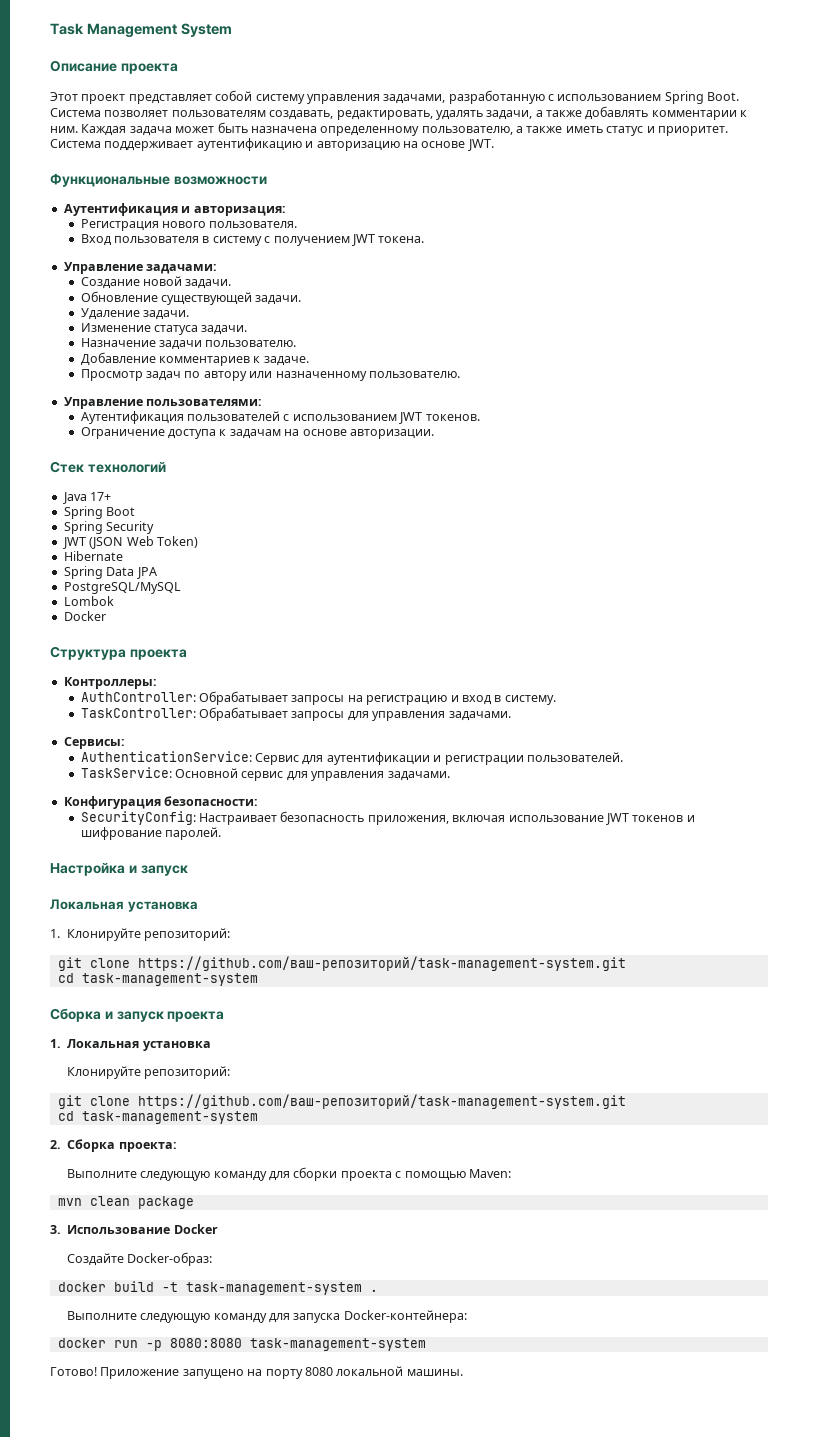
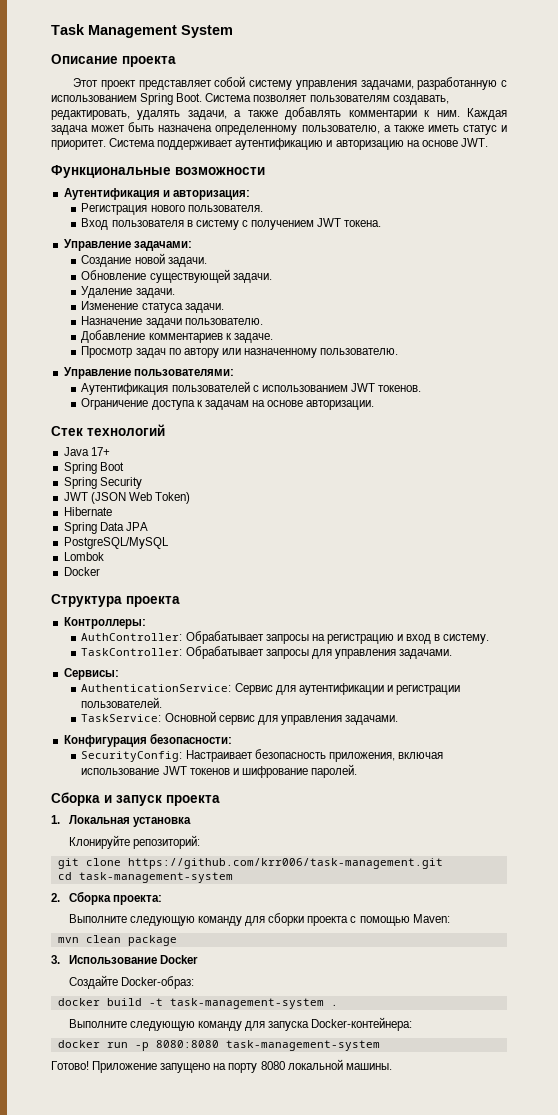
[50,863,188,876] [50,899,198,912] [50,928,231,941] [57,956,626,971] [57,973,258,986] // Настройка и запуск // Локальная установка // 1. Клонируйте репозиторий: // git clone https://github.com/ваш-репозиторий/task-management-system.git // cd task-management-system -> (357, 771) none
[137,1094,626,1109] https://github.com/ваш-репозиторий/task-management-system.git -> [127,858,443,869] https://github.com/krr006/task-management.git

